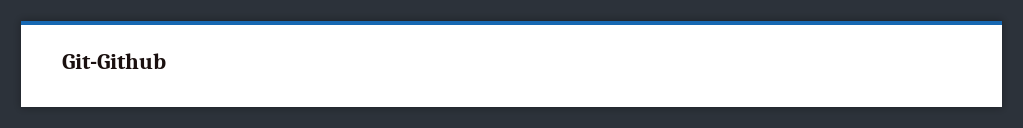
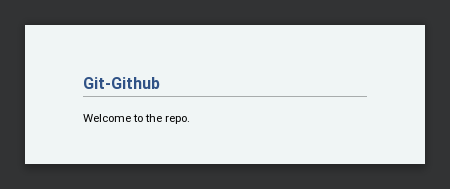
(166, 61) none -> [83,114,191,124] // Welcome to the repo.

